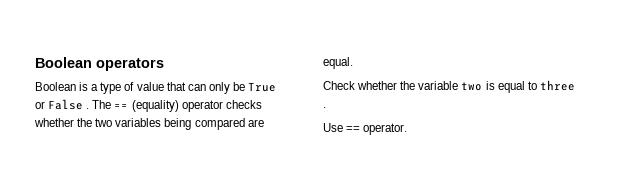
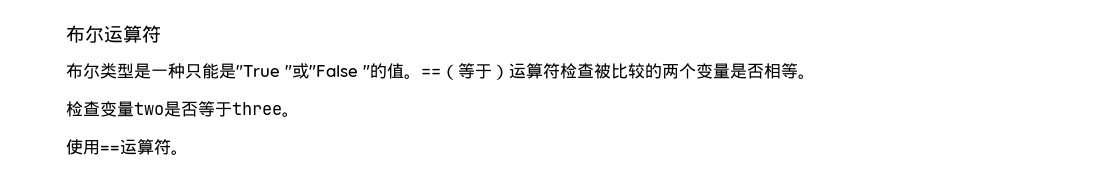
[35,57,164,71] [35,82,277,94] [35,99,262,112] [34,118,264,130] [323,57,353,69] [323,80,575,93] [323,107,326,108] [323,123,408,135] Boolean operators // Boolean is a type of value that can only be True or False . The == (equality) operator checks whether the two variables being compared are equal. // Check whether the variable two is equal to three . // Use == operator. -> [66,25,161,43] [66,63,815,80] [66,101,299,117] [66,139,188,155] 布尔运算符 // 布尔类型是一种只能是"True "或"False "的值。==（等于）运算符检查被比较的两个变量是否相等。 // 检查变量two是否等于three。 // 使用==运算符。

